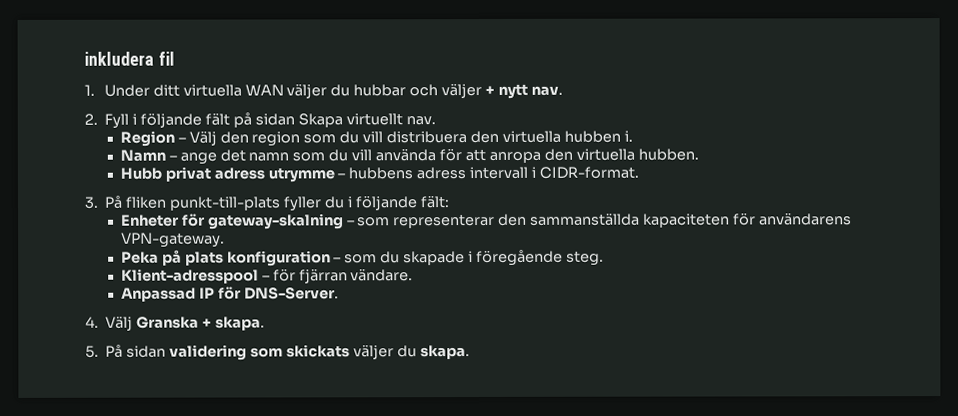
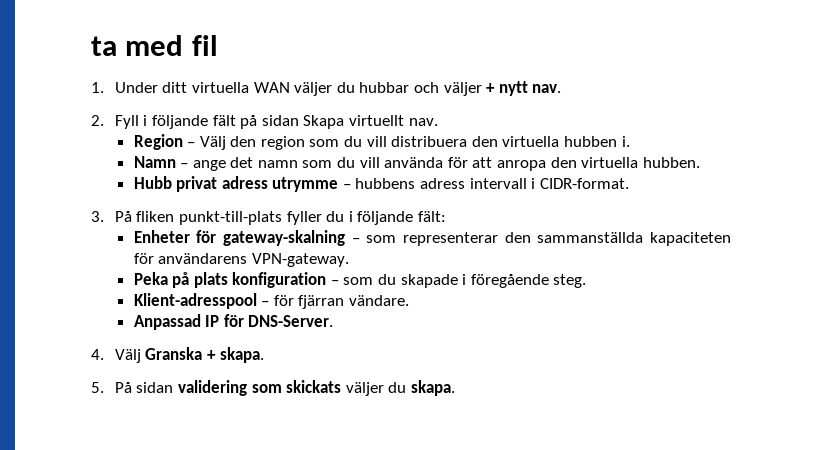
[84,51,154,66] inkludera -> [91,35,184,56] ta med

